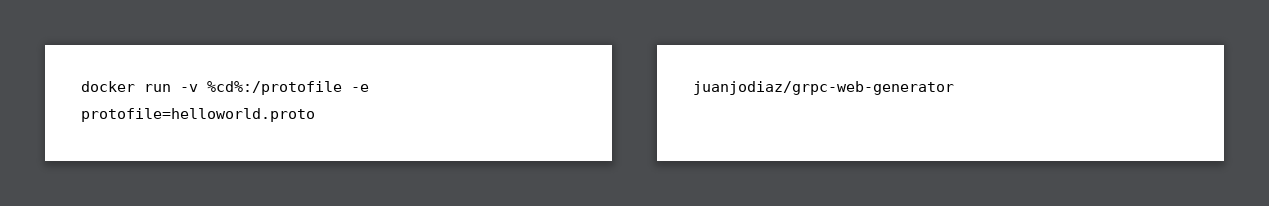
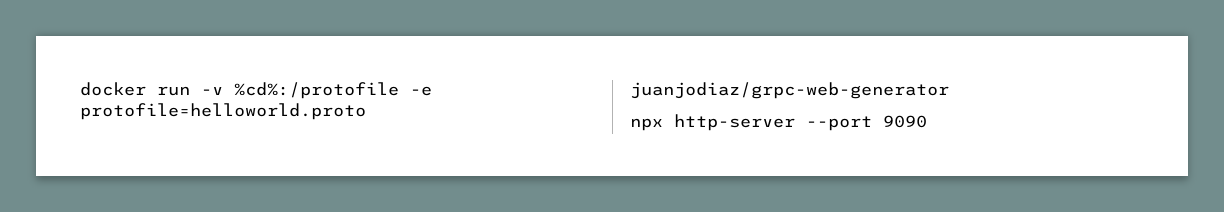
(954, 88) none -> [630,114,927,131] // npx http-server --port 9090

